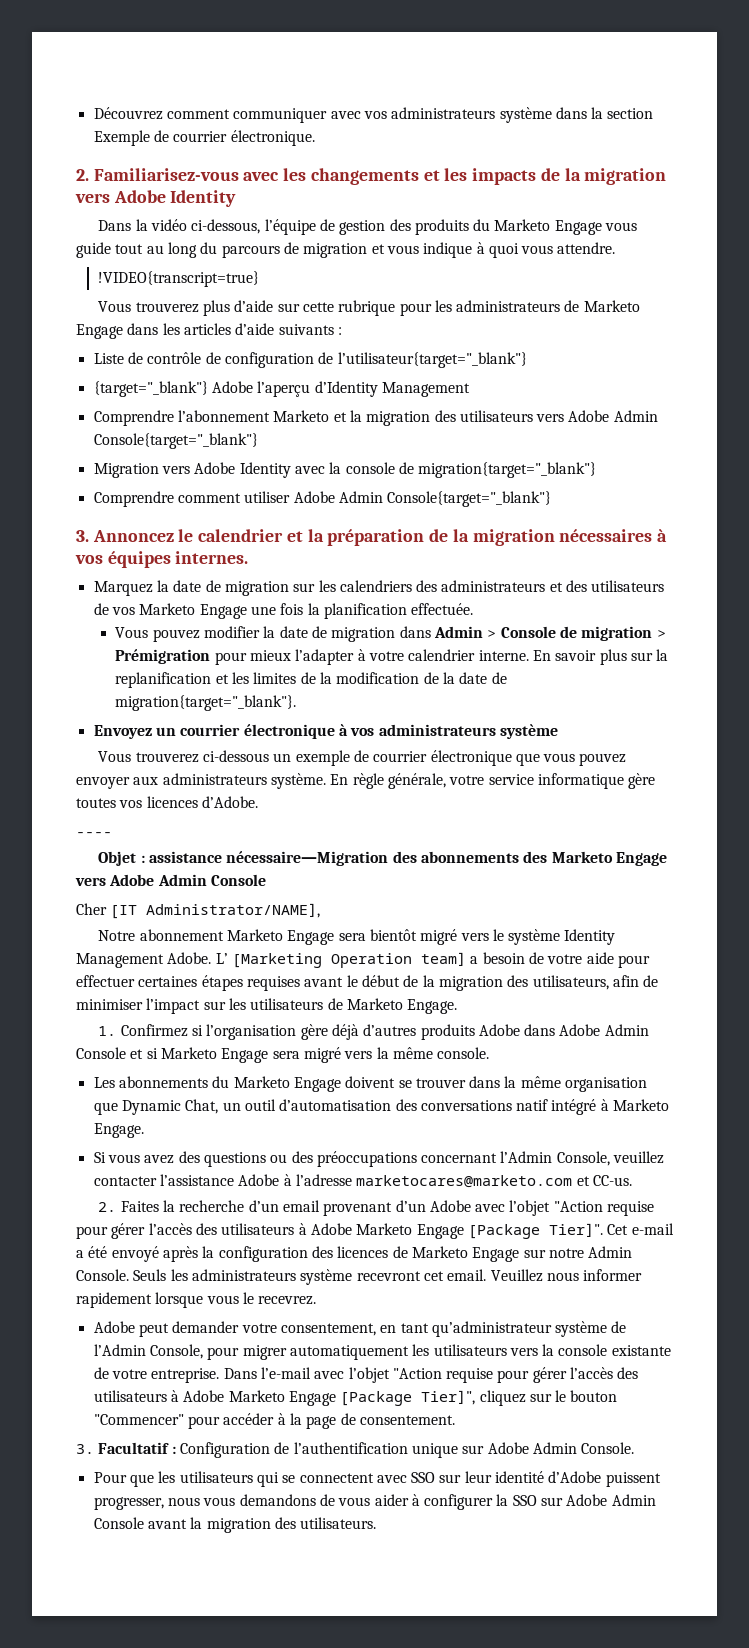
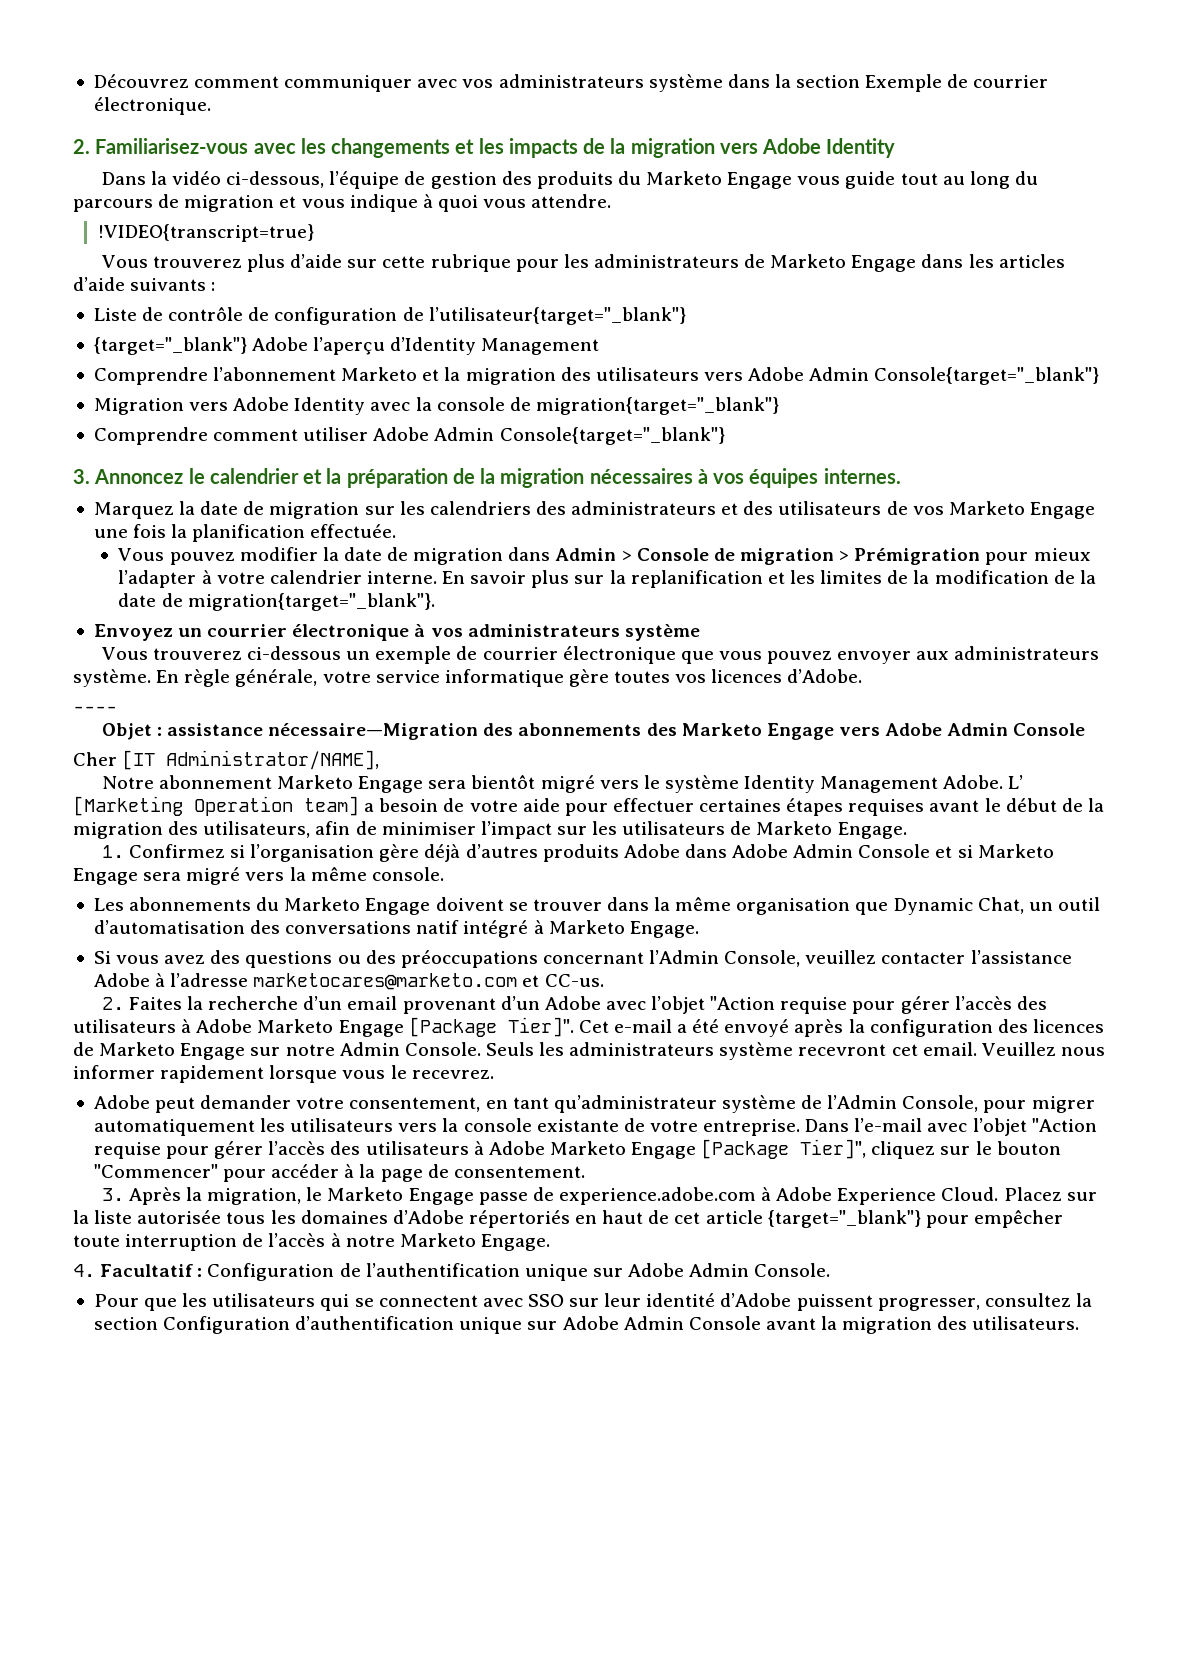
(94, 1449) none -> [128,1187,1097,1205] [73,1210,1063,1228] [73,1233,550,1251] [73,1264,95,1277] Après la migration, le Marketo Engage passe de experience.adobe.com à Adobe Experience Cloud. Placez sur la liste autorisée tous les domaines d’Adobe répertoriés en haut de cet article {target="_blank"} pour empêcher toute interruption de l’accès à notre Marketo Engage. // 4.
[167,1494,537,1510] nous vous demandons de vous aider à configurer la SSO -> [984,1293,1092,1307] [93,1316,523,1334] consultez la section Configuration d’authentification unique

